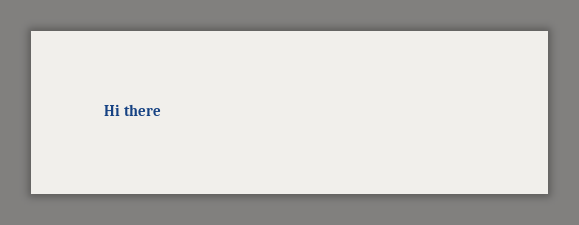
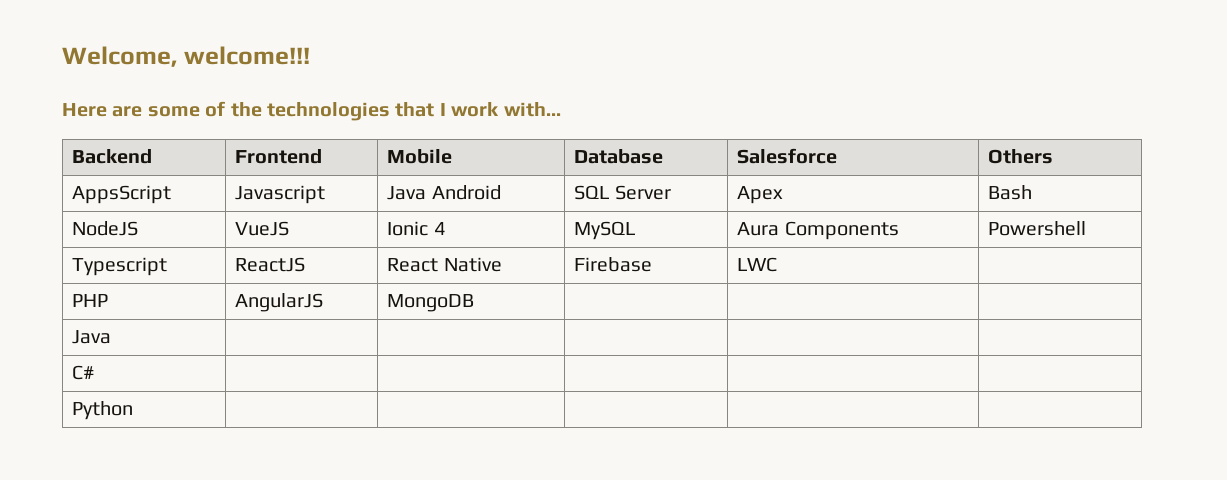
[104,104,162,116] Hi there -> [62,46,310,67] [62,101,561,121] [72,149,153,164] [235,149,323,164] [387,149,453,164] [574,149,664,164] [737,148,838,164] [988,149,1054,164] [72,185,172,204] [235,185,326,204] [387,185,501,200] [574,185,671,200] [737,186,784,204] [988,185,1033,200] [72,221,139,236] [235,221,290,236] [387,221,446,236] [574,221,636,240] [737,221,899,240] [988,221,1087,236] [72,257,168,276] [235,257,306,272] [387,257,502,272] [574,257,653,272] [737,257,778,272] [72,294,109,307] [235,293,324,312] [387,294,475,312] [72,330,112,344] [72,365,96,380] [72,401,134,420] Welcome, welcome!!! // Here are some of the technologies that I work with... // Backend | Frontend | Mobile | Database | Salesforce | Others // AppsScript | Javascript | Java Android | SQL Server | Apex | Bash // NodeJS | VueJS | Ionic 4 | MySQL | Aura Components | Powershell // Typescript | ReactJS | React Native | Firebase | LWC | // PHP | AngularJS | MongoDB | | | // Java | | | | | // C# | | | | | // Python | | | | |

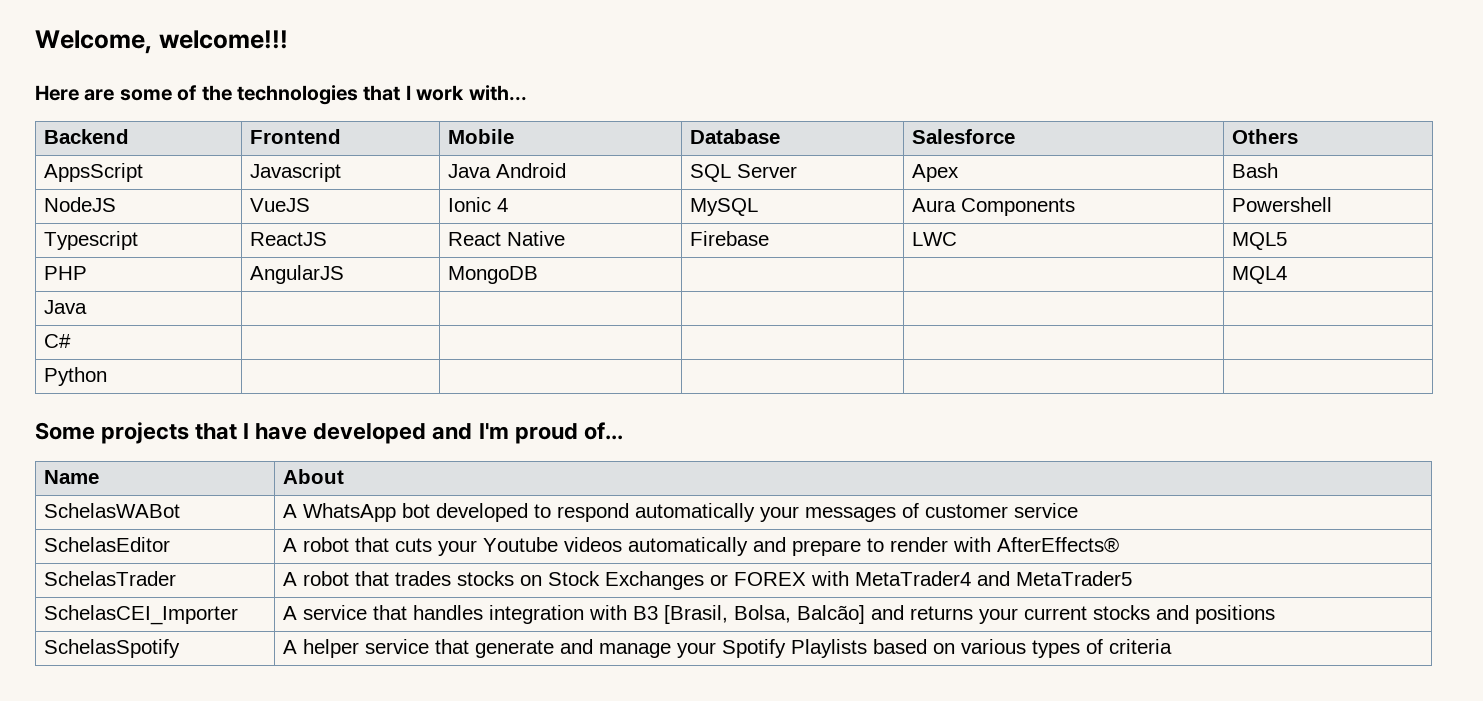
(778, 264) none -> [1232,232,1288,250] MQL5
(475, 303) none -> [1232,266,1288,284] MQL4
(134, 410) none -> [35,422,623,444] [44,470,100,484] [283,469,345,484] [44,503,181,518] [283,503,1079,522] [44,537,171,552] [283,537,1120,556] [44,571,177,586] [283,571,1133,590] [44,605,239,625] [283,605,1276,624] [44,639,181,658] [283,639,1173,658] // Some projects that I have developed and I'm proud of... // Name | About // SchelasWABot | A WhatsApp bot developed to respond automatically your messages of customer service // SchelasEditor | A robot that cuts your Youtube videos automatically and prepare to render with AfterEffects® // SchelasTrader | A robot that trades stocks on Stock Exchanges or FOREX with MetaTrader4 and MetaTrader5 // SchelasCEI_Importer | A service that handles integration with B3 [Brasil, Bolsa, Balcão] and returns your current stocks and positions // SchelasSpotify | A helper service that generate and manage your Spotify Playlists based on various types of criteria

